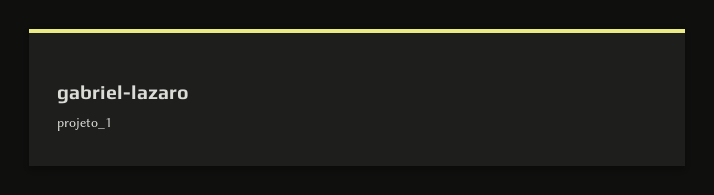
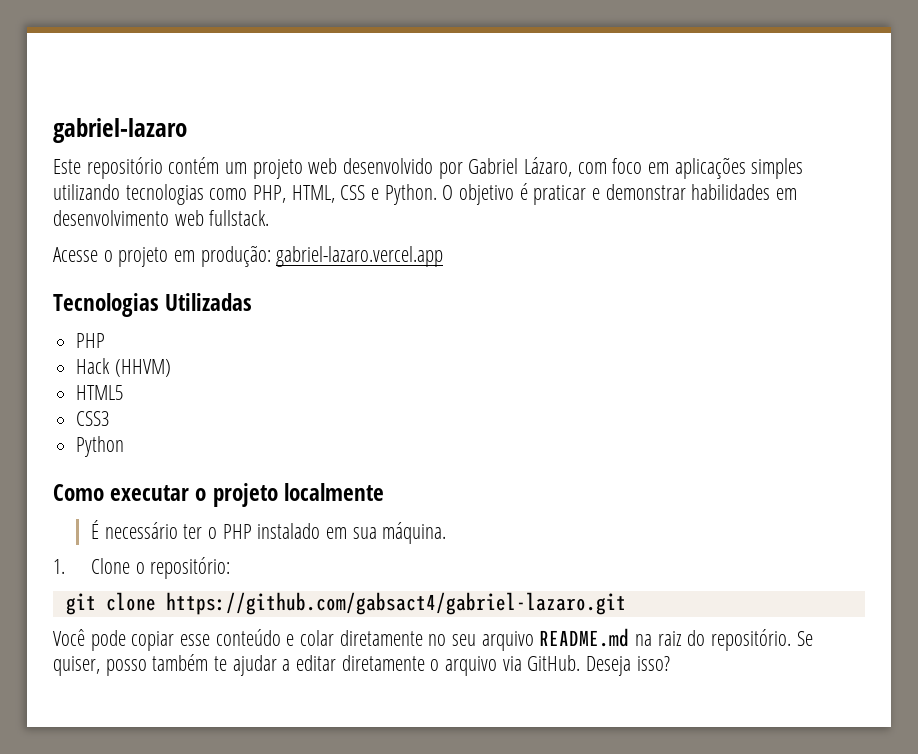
[57,118,112,131] projeto_1 -> [53,157,804,179] [53,183,798,205] [53,210,270,226] [53,245,444,267] [53,293,253,317] [76,333,106,348] [76,358,171,377] [76,385,124,400] [76,411,110,426] [76,436,125,457] [53,483,384,507] [90,520,447,544] [53,557,231,579] [65,592,626,615] [53,628,813,651] [53,654,670,676] Este repositório contém um projeto web desenvolvido por Gabriel Lázaro, com foco em aplicações simples utilizando tecnologias como PHP, HTML, CSS e Python. O objetivo é praticar e demonstrar habilidades em desenvolvimento web fullstack. // Acesse o projeto em produção: gabriel-lazaro.vercel.app // Tecnologias Utilizadas // PHP // Hack (HHVM) // HTML5 // CSS3 // Python // Como executar o projeto localmente // É necessário ter o PHP instalado em sua máquina. // 1. Clone o repositório: // git clone https://github.com/gabsact4/gabriel-lazaro.git // Você pode copiar esse conteúdo e colar diretamente no seu arquivo README.md na raiz do repositório. Se quiser, posso também te ajudar a editar diretamente o arquivo via GitHub. Deseja isso?

